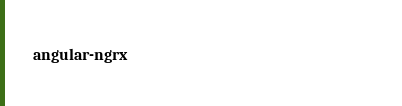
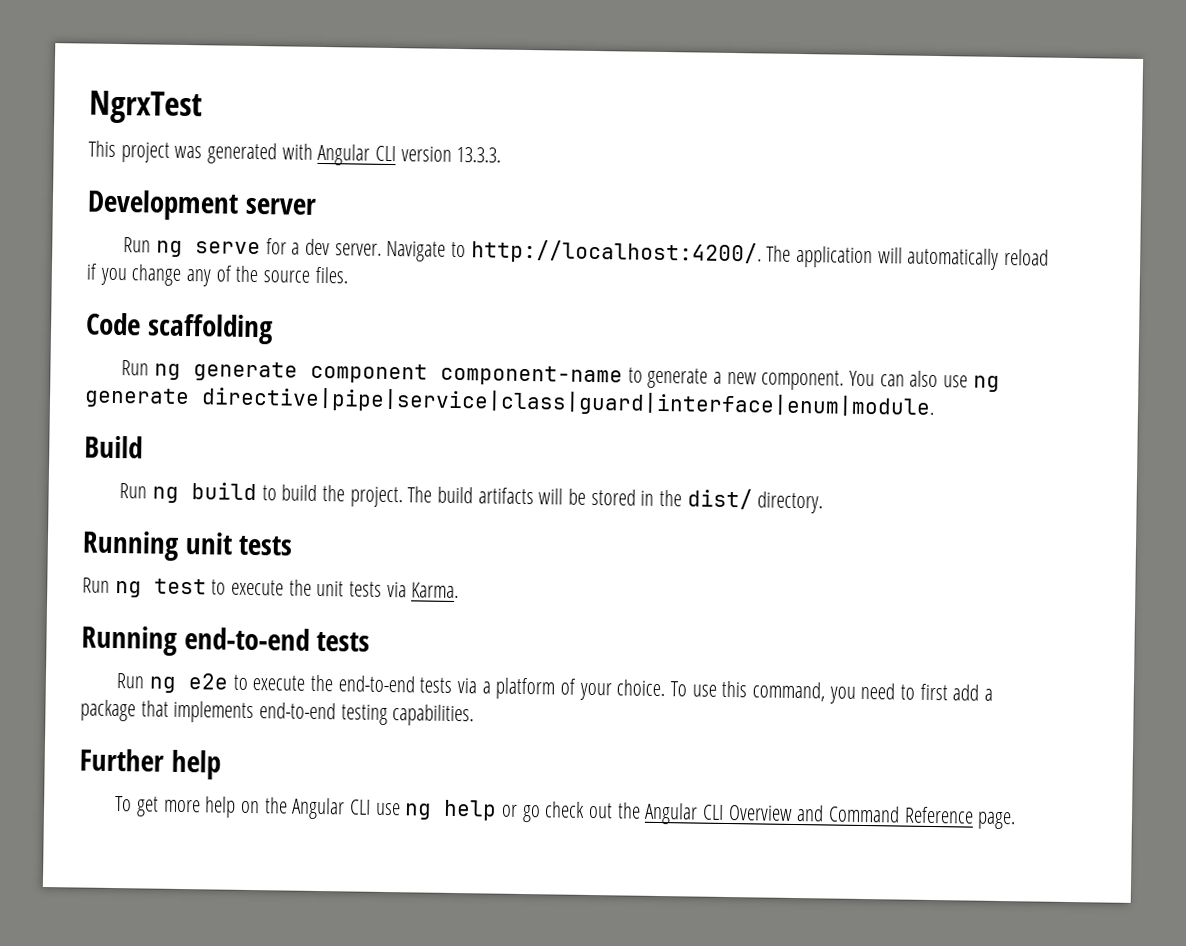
[33,48,128,63] angular-ngrx -> [89,90,203,125] [88,140,502,166] [87,189,316,221] [123,237,1050,270] [86,263,348,287] [85,312,273,345] [121,360,1000,392] [84,386,935,419] [84,435,143,459] [119,482,824,514] [82,530,294,561] [82,577,460,599] [81,625,371,656] [116,673,994,704] [80,699,475,727] [79,748,221,780] [114,796,1017,830] NgrxTest // This project was generated with Angular CLI version 13.3.3. // Development server // Run ng serve for a dev server. Navigate to http://localhost:4200/. The application will automatically reload if you change any of the source files. // Code scaffolding // Run ng generate component component-name to generate a new component. You can also use ng generate directive|pipe|service|class|guard|interface|enum|module. // Build // Run ng build to build the project. The build artifacts will be stored in the dist/ directory. // Running unit tests // Run ng test to execute the unit tests via Karma. // Running end-to-end tests // Run ng e2e to execute the end-to-end tests via a platform of your choice. To use this command, you need to first add a package that implements end-to-end testing capabilities. // Further help // To get more help on the Angular CLI use ng help or go check out the Angular CLI Overview and Command Reference page.

